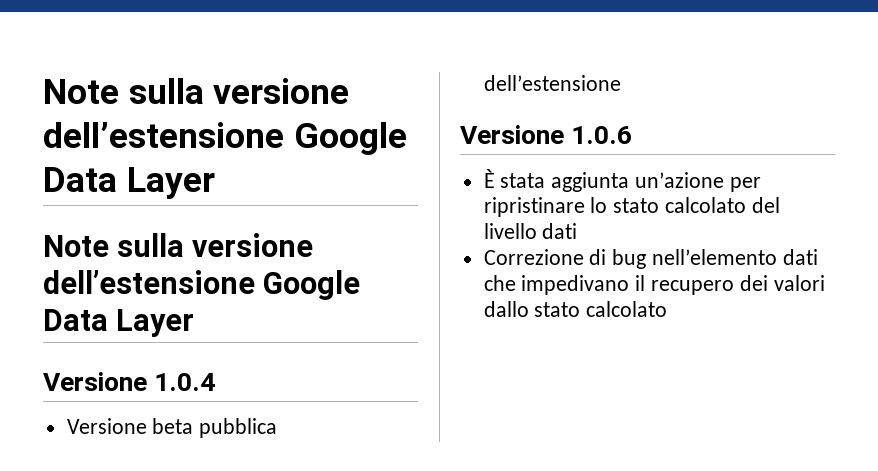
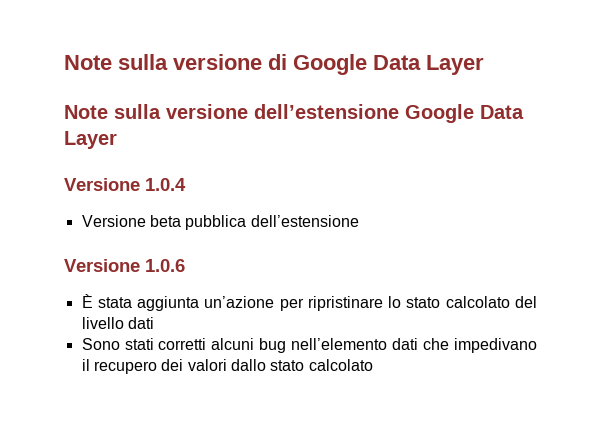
[43,78,350,104] [43,122,284,148] Note sulla versione dell’estensione -> [64,54,287,70] Note sulla versione di
[483,249,607,265] Correzione di -> [81,338,255,350] Sono stati corretti alcuni

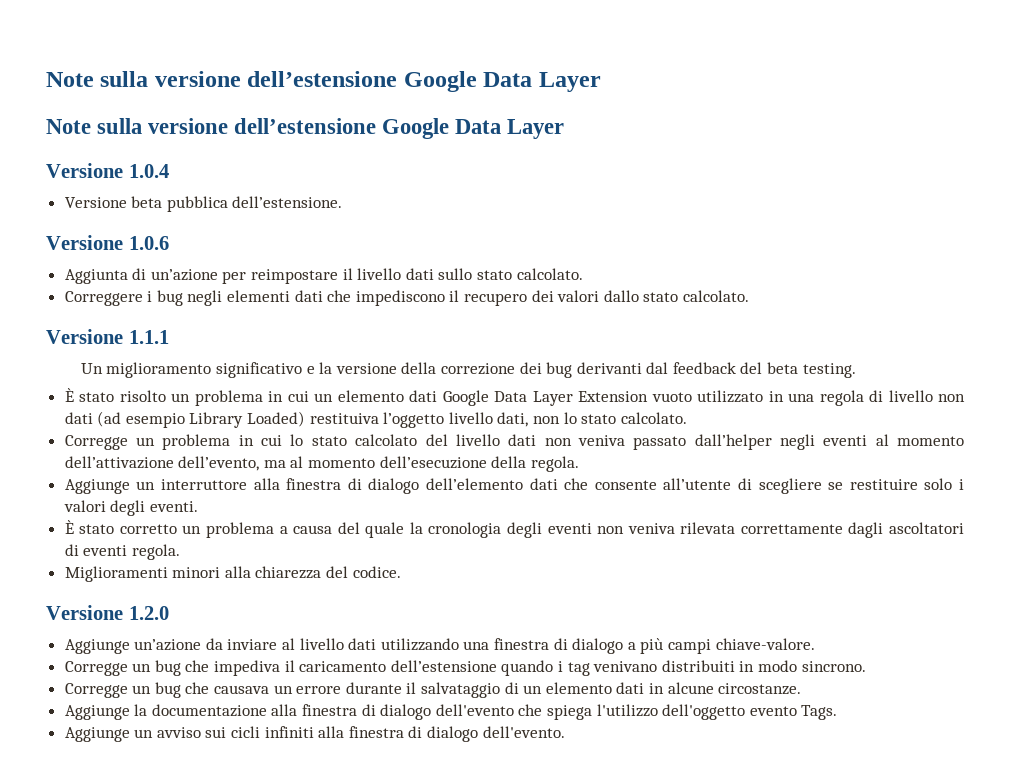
[64,54,287,70] Note sulla versione di -> [46,71,398,87] Note sulla versione dell’estensione
[250,215,359,227] dell’estensione -> [232,196,343,208] dell’estensione.
[81,294,383,311] È stata aggiunta un’azione per ripristinare -> [64,268,583,284] [64,290,749,306] [46,329,169,344] [80,362,856,378] [64,388,965,406] [64,411,687,428] [64,434,283,450] Aggiunta di un’azione per reimpostare il livello dati sullo stato calcolato. // Correggere i bug negli elementi dati che impediscono il recupero dei valori dallo stato calcolato. // Versione 1.1.1 // Un miglioramento significativo e la versione della correzione dei bug derivanti dal feedback del beta testing. // È stato risolto un problema in cui un elemento dati Google Data Layer Extension vuoto utilizzato in una regola di livello non dati (ad esempio Library Loaded) restituiva l’oggetto livello dati, non lo stato calcolato. // Corregge un problema in cui
[81,338,537,353] [81,359,373,374] // Sono stati corretti alcuni bug nell’elemento dati che impedivano il recupero dei valori dallo stato calcolato -> [544,434,965,450] [64,456,579,472] [64,478,965,494] [63,500,198,516] [64,520,964,538] [64,544,180,560] [64,566,401,582] [46,605,169,620] [64,638,815,654] [64,660,866,676] [64,682,802,698] [64,704,838,720] [64,726,565,742] non veniva passato dall’helper negli eventi al momento dell’attivazione dell’evento, ma al momento dell’esecuzione della regola. // Aggiunge un interruttore alla finestra di dialogo dell’elemento dati che consente all’utente di scegliere se restituire solo i valori degli eventi. // È stato corretto un problema a causa del quale la cronologia degli eventi non veniva rilevata correttamente dagli ascoltatori di eventi regola. // Miglioramenti minori alla chiarezza del codice. // Versione 1.2.0 // Aggiunge un’azione da inviare al livello dati utilizzando una finestra di dialogo a più campi chiave-valore. // Corregge un bug che impediva il caricamento dell’estensione quando i tag venivano distribuiti in modo sincrono. // Corregge un bug che causava un errore durante il salvataggio di un elemento dati in alcune circostanze. // Aggiunge la documentazione alla finestra di dialogo dell'evento che spiega l'utilizzo dell'oggetto evento Tags. // Aggiunge un avviso sui cicli infiniti alla finestra di dialogo dell'evento.

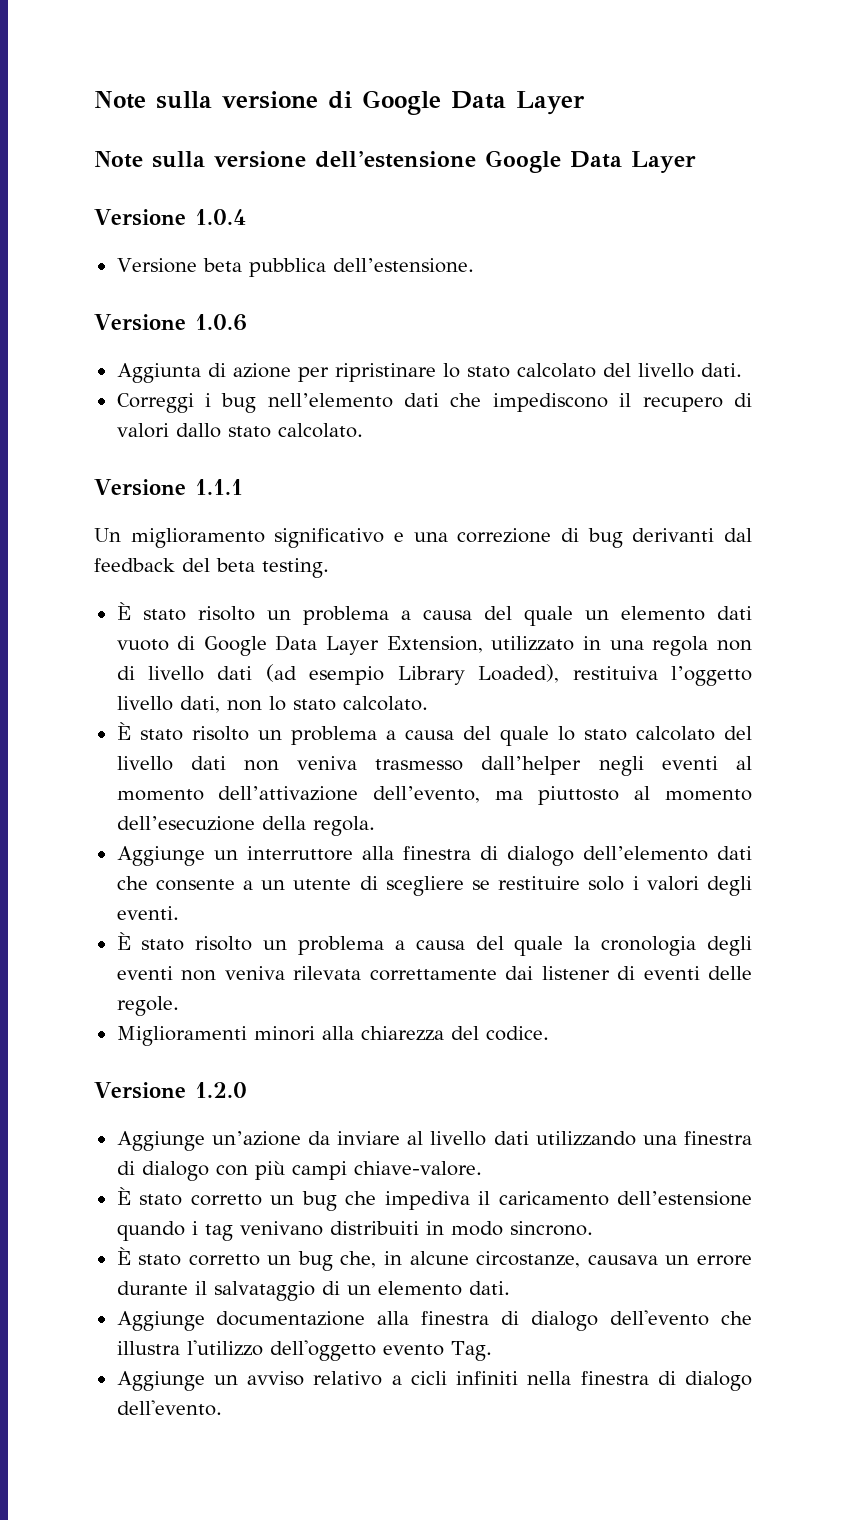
[46,71,398,87] Note sulla versione dell’estensione -> [94,91,352,109] Note sulla versione di
[150,268,583,284] [64,290,291,306] un’azione per reimpostare il livello dati sullo stato calcolato. // Correggere i bug negli elementi -> [232,363,742,382] [116,393,393,413] azione per ripristinare lo stato calcolato del livello dati. // Correggi i bug nell’elemento
[531,290,554,302] dei -> [733,393,752,407] di
[319,362,542,375] la versione della correzione dei -> [413,528,579,543] una correzione di
[268,390,692,406] in cui un elemento dati Google Data Layer Extension vuoto -> [400,606,752,626] [116,635,483,656] a causa del quale un elemento dati vuoto di Google Data Layer Extension,
(864, 398) none -> [717,640,752,651] non
[938,394,965,402] non -> (204, 673) none
[247,411,306,427] Loaded) -> [478,664,560,683] Loaded),
[64,434,283,450] Corregge un problema in cui -> [116,722,549,746] È stato risolto un problema a causa del quale
[633,436,687,450] passato -> [375,759,464,771] trasmesso
(286, 464) none -> [538,786,620,805] piuttosto
[663,478,732,490] all’utente -> [242,879,352,890] a un utente
[119,524,177,534] corretto -> [195,936,253,951] risolto
[848,522,964,538] [64,544,180,560] dagli ascoltatori di eventi regola. -> [505,966,752,980] [116,996,179,1016] dai listener di eventi delle regole.
[627,642,636,650] a -> [215,1165,248,1176] con
[64,661,128,676] Corregge -> [116,1187,262,1206] È stato corretto
[64,682,210,698] Corregge un bug che -> [116,1247,581,1271] È stato corretto un bug che, in alcune circostanze,
[616,682,802,695] [64,704,148,720] dati in alcune circostanze. // Aggiunge la -> [468,1281,510,1295] [116,1311,205,1331] dati. // Aggiunge
[547,705,593,720] spiega -> [116,1341,180,1355] illustra
[801,705,838,720] Tags. -> [450,1341,492,1361] Tag.
[205,727,227,738] sui -> [313,1371,402,1386] relativo a
[318,726,345,738] alla -> [527,1371,572,1385] nella

